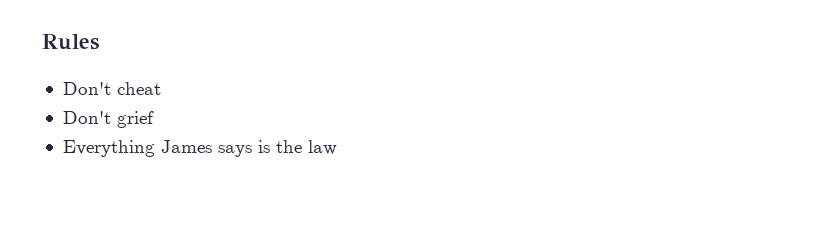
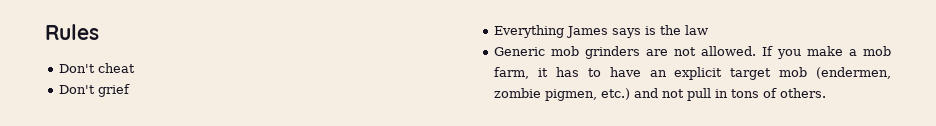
(337, 147) none -> [494,46,892,59] [494,67,891,80] [494,88,827,101] // Generic mob grinders are not allowed. If you make a mob farm, it has to have an explicit target mob (endermen, zombie pigmen, etc.) and not pull in tons of others.

